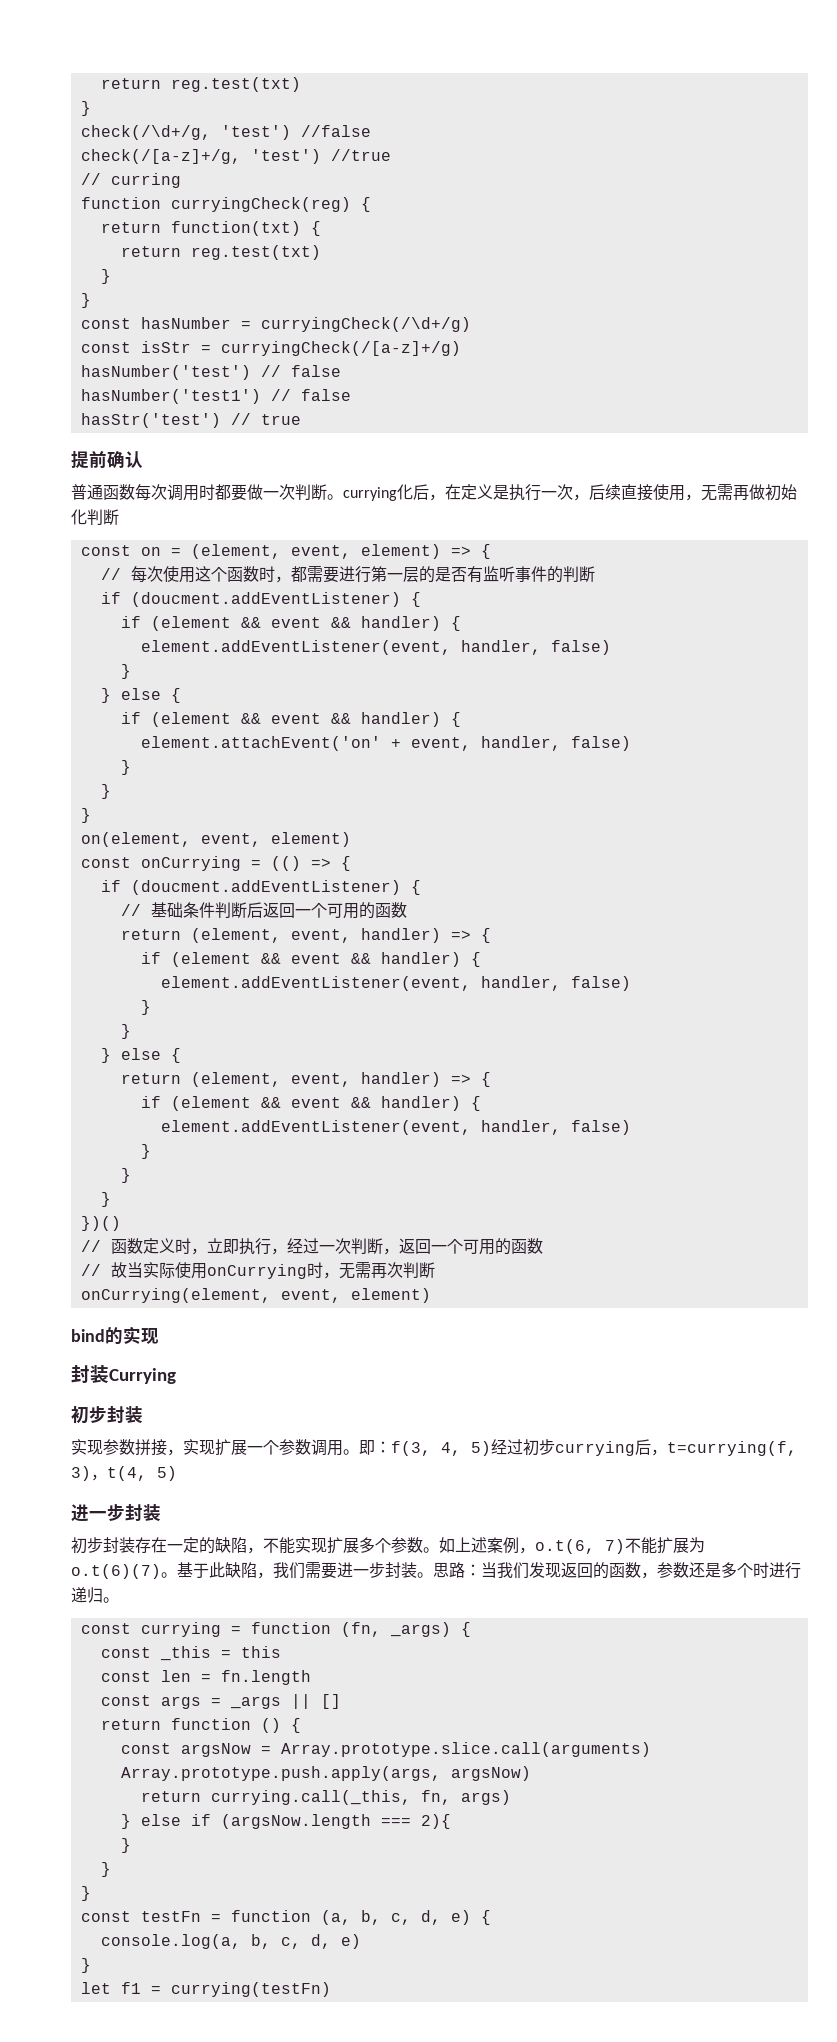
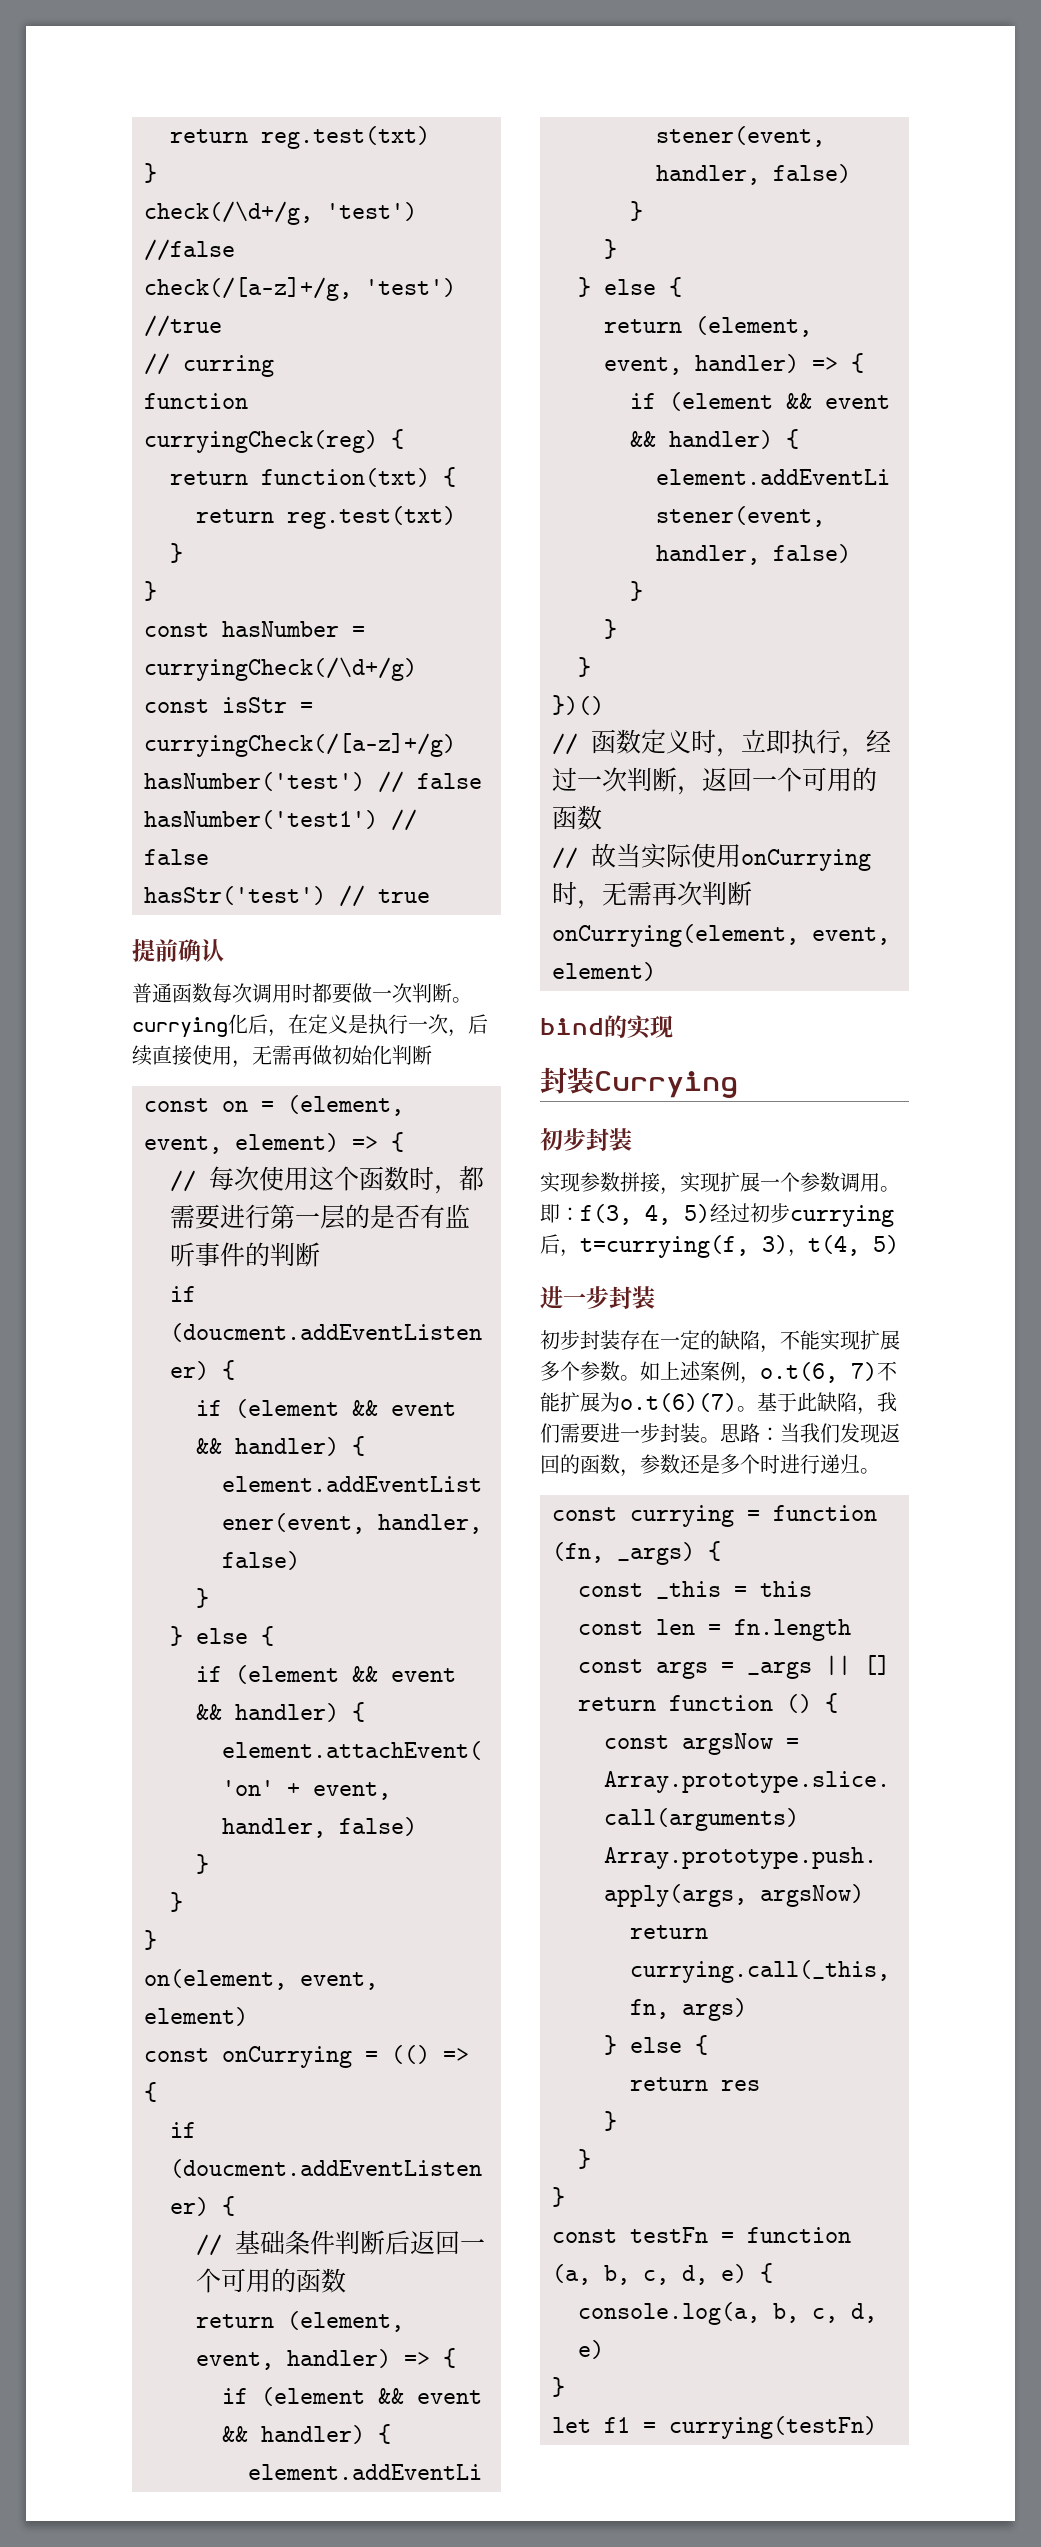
[190,1814,451,1829] if (argsNow.length === 2){ -> [695,2035,708,2055] [630,2077,760,2091] { // return res

